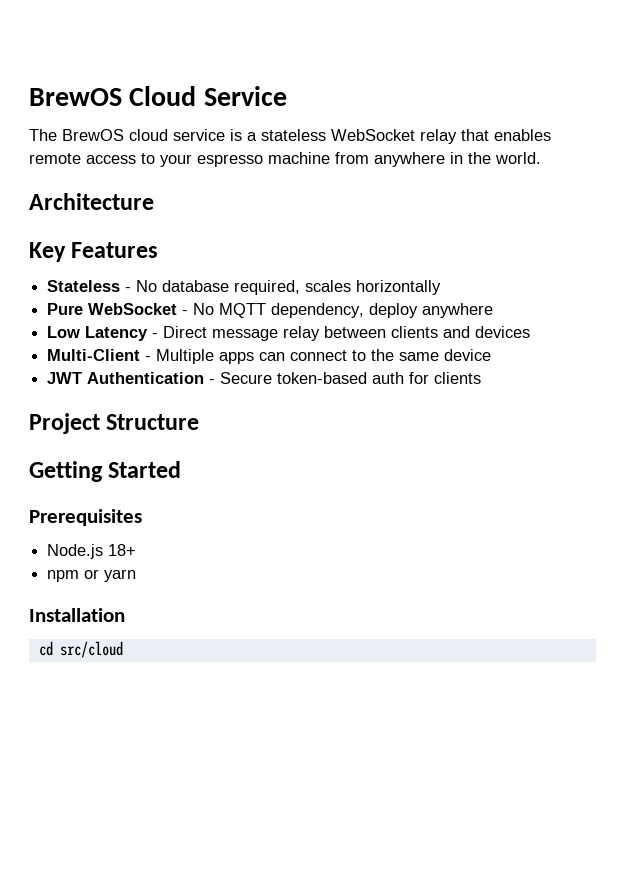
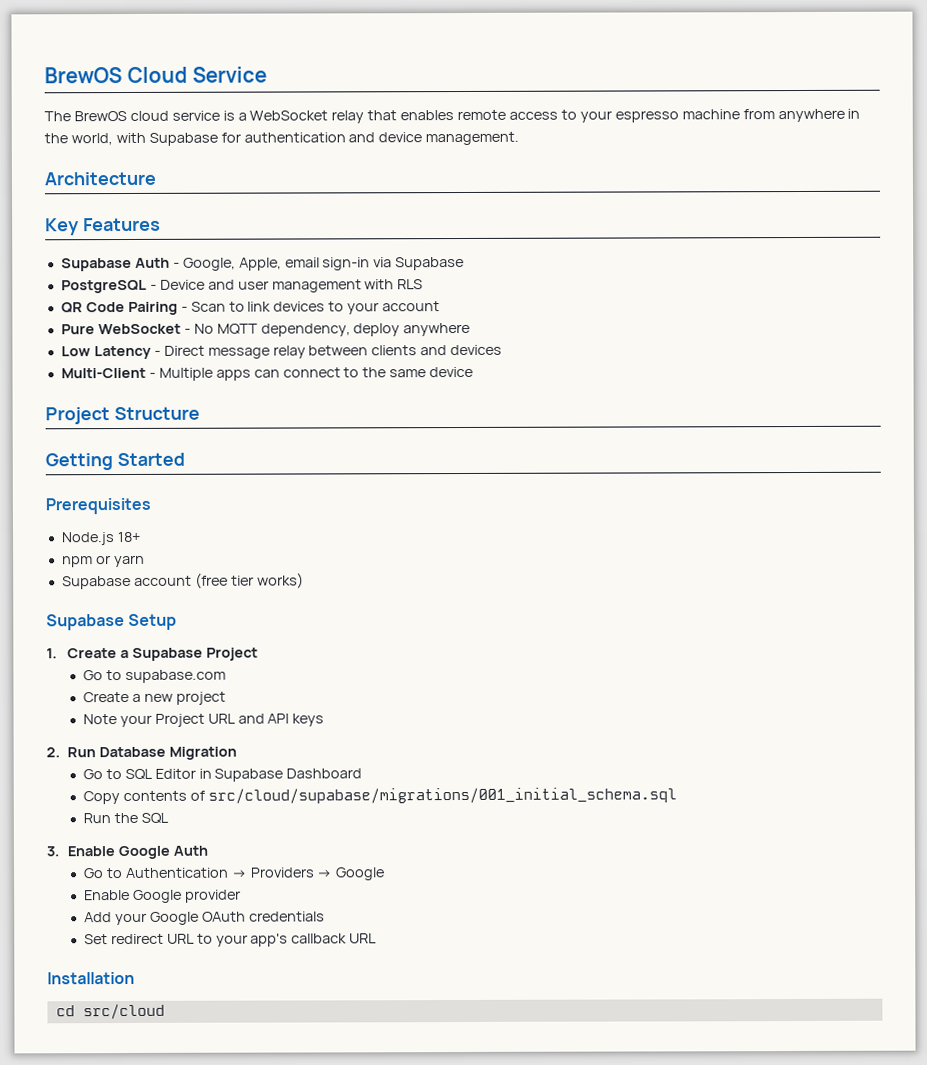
[261,129,326,141] stateless -> (247, 116) none
[495,152,541,164] [29,193,154,210] [29,242,159,262] [47,280,442,295] world. // Architecture // Key Features // Stateless - No database required, scales horizontally -> [70,131,520,146] [44,171,156,186] [45,217,161,236] [60,256,465,272] [60,279,424,294] [60,301,441,315] world, with Supabase for authentication and device management. // Architecture // Key Features // Supabase Auth - Google, Apple, email sign-in via Supabase // PostgreSQL - Device and user management with RLS // QR Code Pairing - Scan to link devices to your account
[47,372,482,384] // JWT Authentication - Secure token-based auth for clients -> (474, 372) none
(137, 575) none -> [61,572,304,590] [46,613,178,631] [46,647,258,661] [82,669,226,684] [82,691,226,705] [82,713,325,728] [46,746,237,760] [82,768,363,782] [82,787,677,805] [82,812,169,824] [46,845,208,860] [82,867,386,881] [83,889,241,903] [83,911,325,926] [83,933,378,947] // Supabase account (free tier works) // Supabase Setup // 1. Create a Supabase Project // Go to supabase.com // Create a new project // Note your Project URL and API keys // 2. Run Database Migration // Go to SQL Editor in Supabase Dashboard // Copy contents of src/cloud/supabase/migrations/001_initial_schema.sql // Run the SQL // 3. Enable Google Auth // Go to Authentication → Providers → Google // Enable Google provider // Add your Google OAuth credentials // Set redirect URL to your app's callback URL

